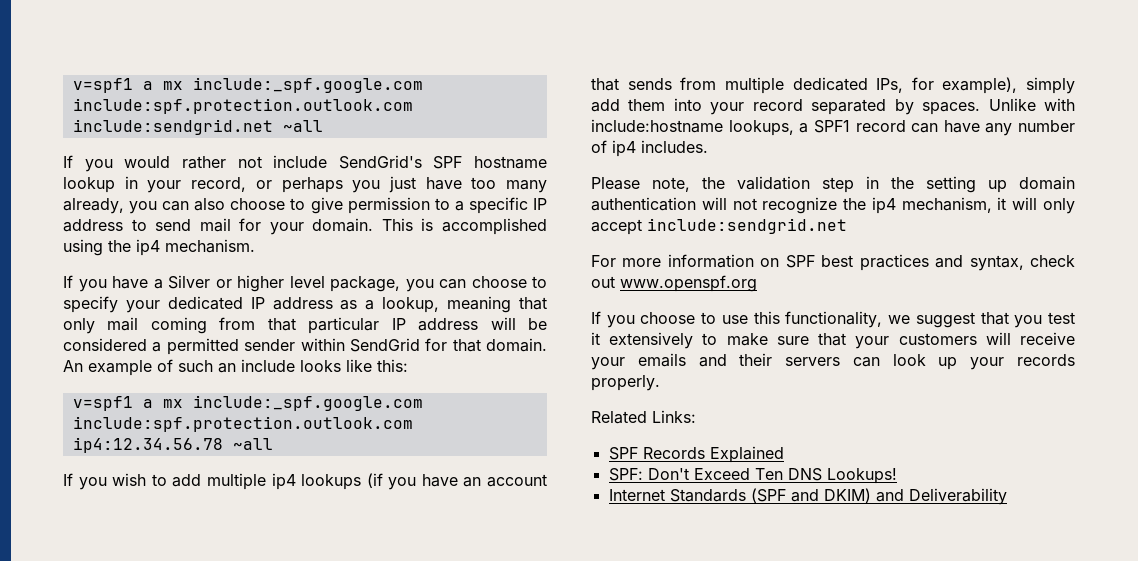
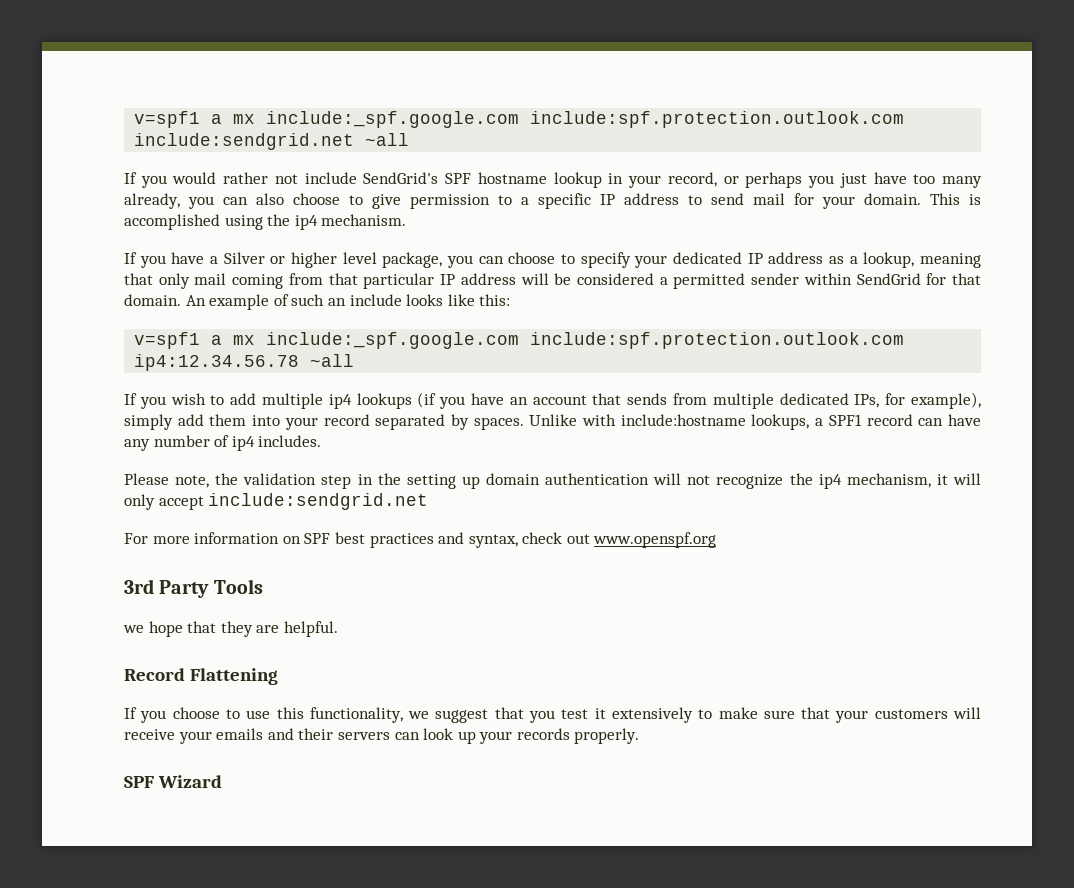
(757, 283) none -> [124,579,263,598] [123,621,338,637] [124,668,278,685] // 3rd Party Tools // we hope that they are helpful. // Record Flattening
[591,410,696,424] [608,446,784,463] [608,468,897,484] [608,488,1007,505] // Related Links: // SPF Records Explained // SPF: Don't Exceed Ten DNS Lookups! // Internet Standards (SPF and DKIM) and Deliverability -> [124,775,222,788] // SPF Wizard

